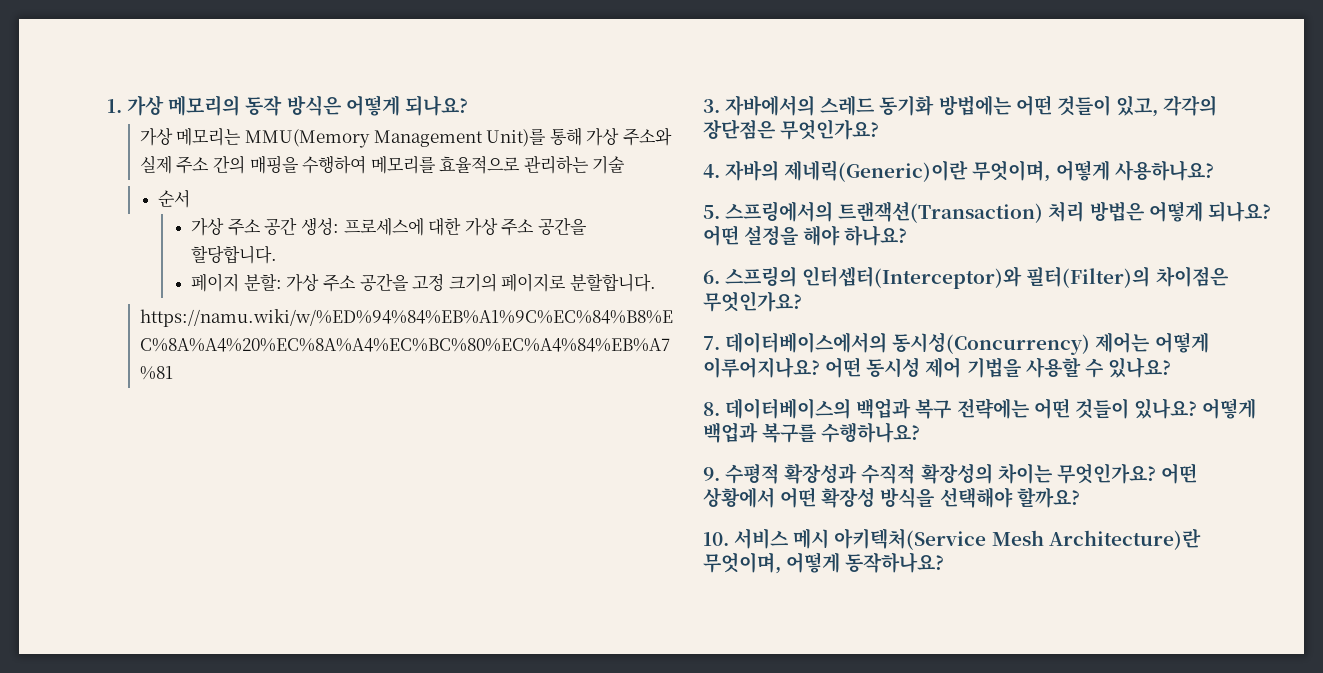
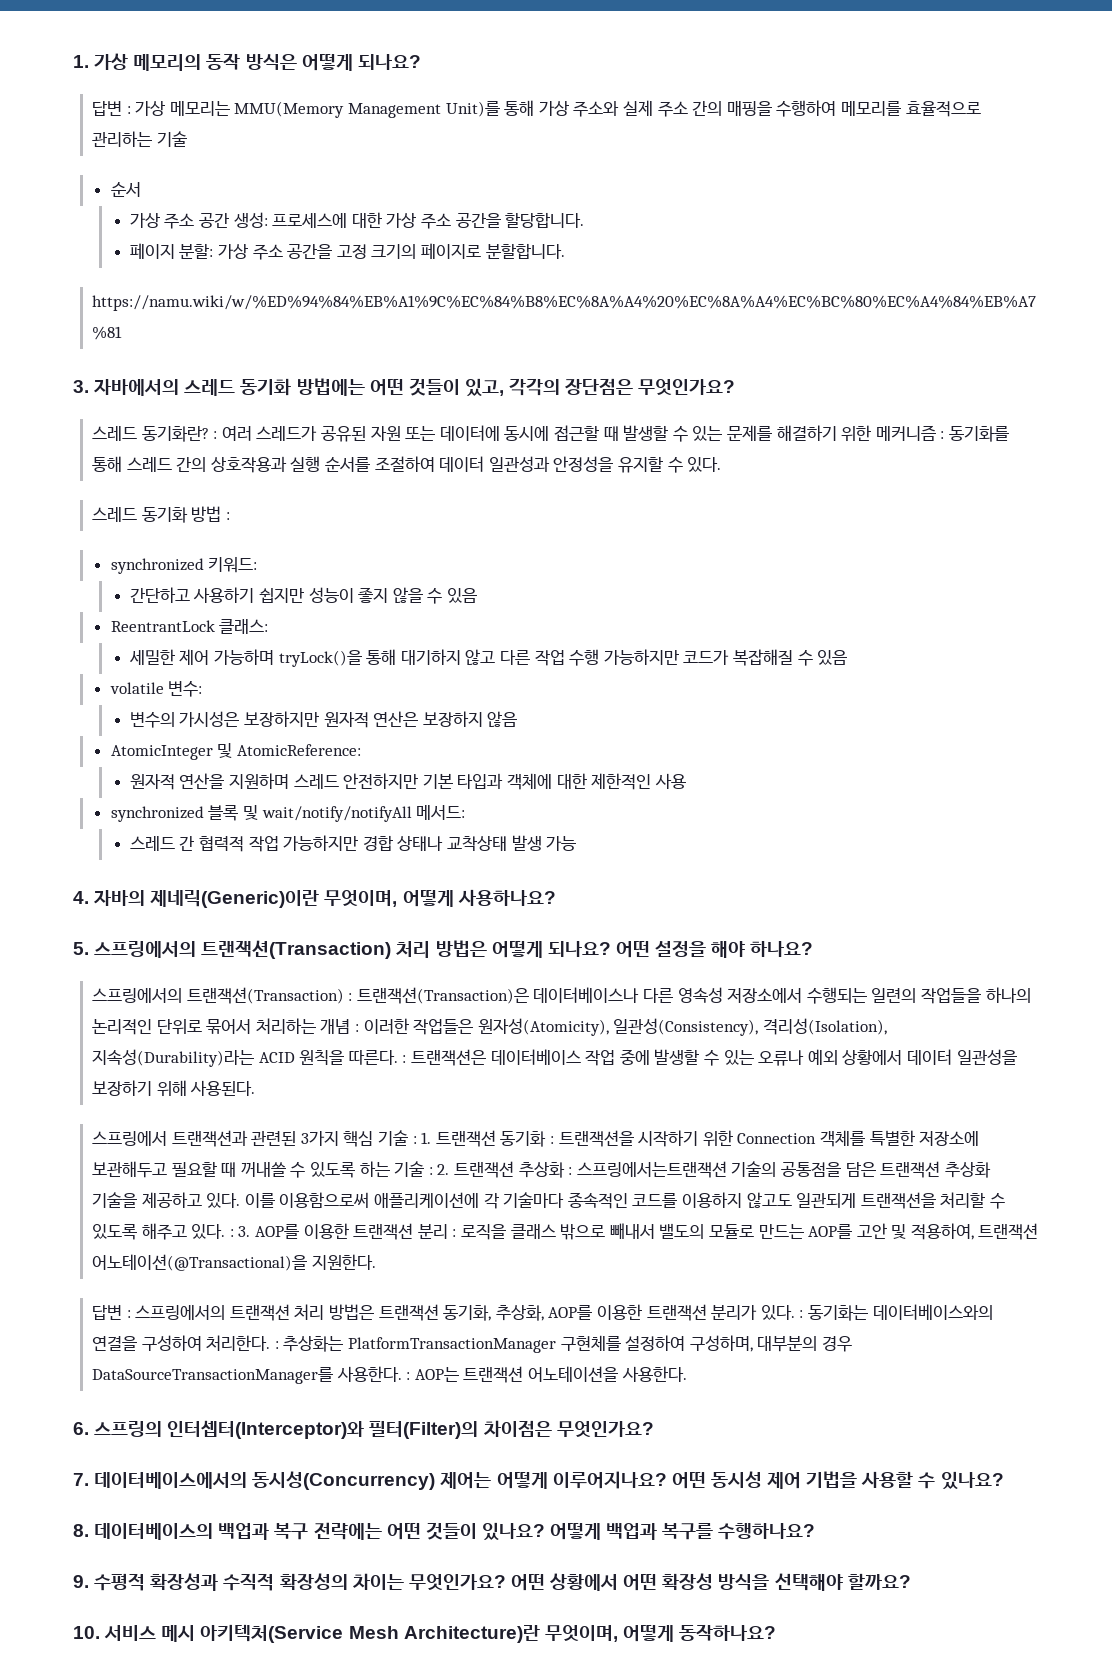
(468, 105) none -> [92,101,131,116] 답변 :
(880, 129) none -> [92,425,1009,442] [92,456,722,473] [92,506,230,523] [110,556,258,574] [129,587,477,604] [110,619,269,634] [128,649,848,667] [109,681,203,697] [129,711,518,728] [110,743,361,760] [129,773,686,790] [110,805,466,822] [129,835,577,852] // 스레드 동기화란? : 여러 스레드가 공유된 자원 또는 데이터에 동시에 접근할 때 발생할 수 있는 문제를 해결하기 위한 메커니즘 : 동기화를 통해 스레드 간의 상호작용과 실행 순서를 조절하여 데이터 일관성과 안정성을 유지할 수 있다. // 스레드 동기화 방법 : // synchronized 키워드: // 간단하고 사용하기 쉽지만 성능이 좋지 않을 수 있음 // ReentrantLock 클래스: // 세밀한 제어 가능하며 tryLock()을 통해 대기하지 않고 다른 작업 수행 가능하지만 코드가 복잡해질 수 있음 // volatile 변수: // 변수의 가시성은 보장하지만 원자적 연산은 보장하지 않음 // AtomicInteger 및 AtomicReference: // 원자적 연산을 지원하며 스레드 안전하지만 기본 타입과 객체에 대한 제한적인 사용 // synchronized 블록 및 wait/notify/notifyAll 메서드: // 스레드 간 협력적 작업 가능하지만 경합 상태나 교착상태 발생 가능
(908, 235) none -> [92,987,1031,1004] [92,1018,887,1036] [92,1049,1017,1067] [92,1080,256,1097] [92,1130,980,1147] [92,1161,991,1178] [92,1192,1005,1209] [92,1223,1039,1240] [92,1254,376,1271] [92,1304,993,1321] [92,1335,852,1353] [92,1366,687,1384] // 스프링에서의 트랜잭션(Transaction) : 트랜잭션(Transaction)은 데이터베이스나 다른 영속성 저장소에서 수행되는 일련의 작업들을 하나의 논리적인 단위로 묶어서 처리하는 개념 : 이러한 작업들은 원자성(Atomicity), 일관성(Consistency), 격리성(Isolation), 지속성(Durability)라는 ACID 원칙을 따른다. : 트랜잭션은 데이터베이스 작업 중에 발생할 수 있는 오류나 예외 상황에서 데이터 일관성을 보장하기 위해 사용된다. // 스프링에서 트랜잭션과 관련된 3가지 핵심 기술 : 1. 트랜잭션 동기화 : 트랜잭션을 시작하기 위한 Connection 객체를 특별한 저장소에 보관해두고 필요할 때 꺼내쓸 수 있도록 하는 기술 : 2. 트랜잭션 추상화 : 스프링에서는트랜잭션 기술의 공통점을 담은 트랜잭션 추상화 기술을 제공하고 있다. 이를 이용함으로써 애플리케이션에 각 기술마다 종속적인 코드를 이용하지 않고도 일관되게 트랜잭션을 처리할 수 있도록 해주고 있다. : 3. AOP를 이용한 트랜잭션 분리 : 로직을 클래스 밖으로 빼내서 밸도의 모듈로 만드는 AOP를 고안 및 적용하여, 트랜잭션 어노테이션(@Transactional)을 지원한다. // 답변 : 스프링에서의 트랜잭션 처리 방법은 트랜잭션 동기화, 추상화, AOP를 이용한 트랜잭션 분리가 있다. : 동기화는 데이터베이스와의 연결을 구성하여 처리한다. : 추상화는 PlatformTransactionManager 구현체를 설정하여 구성하며, 대부분의 경우 DataSourceTransactionManager를 사용한다. : AOP는 트랜잭션 어노테이션을 사용한다.

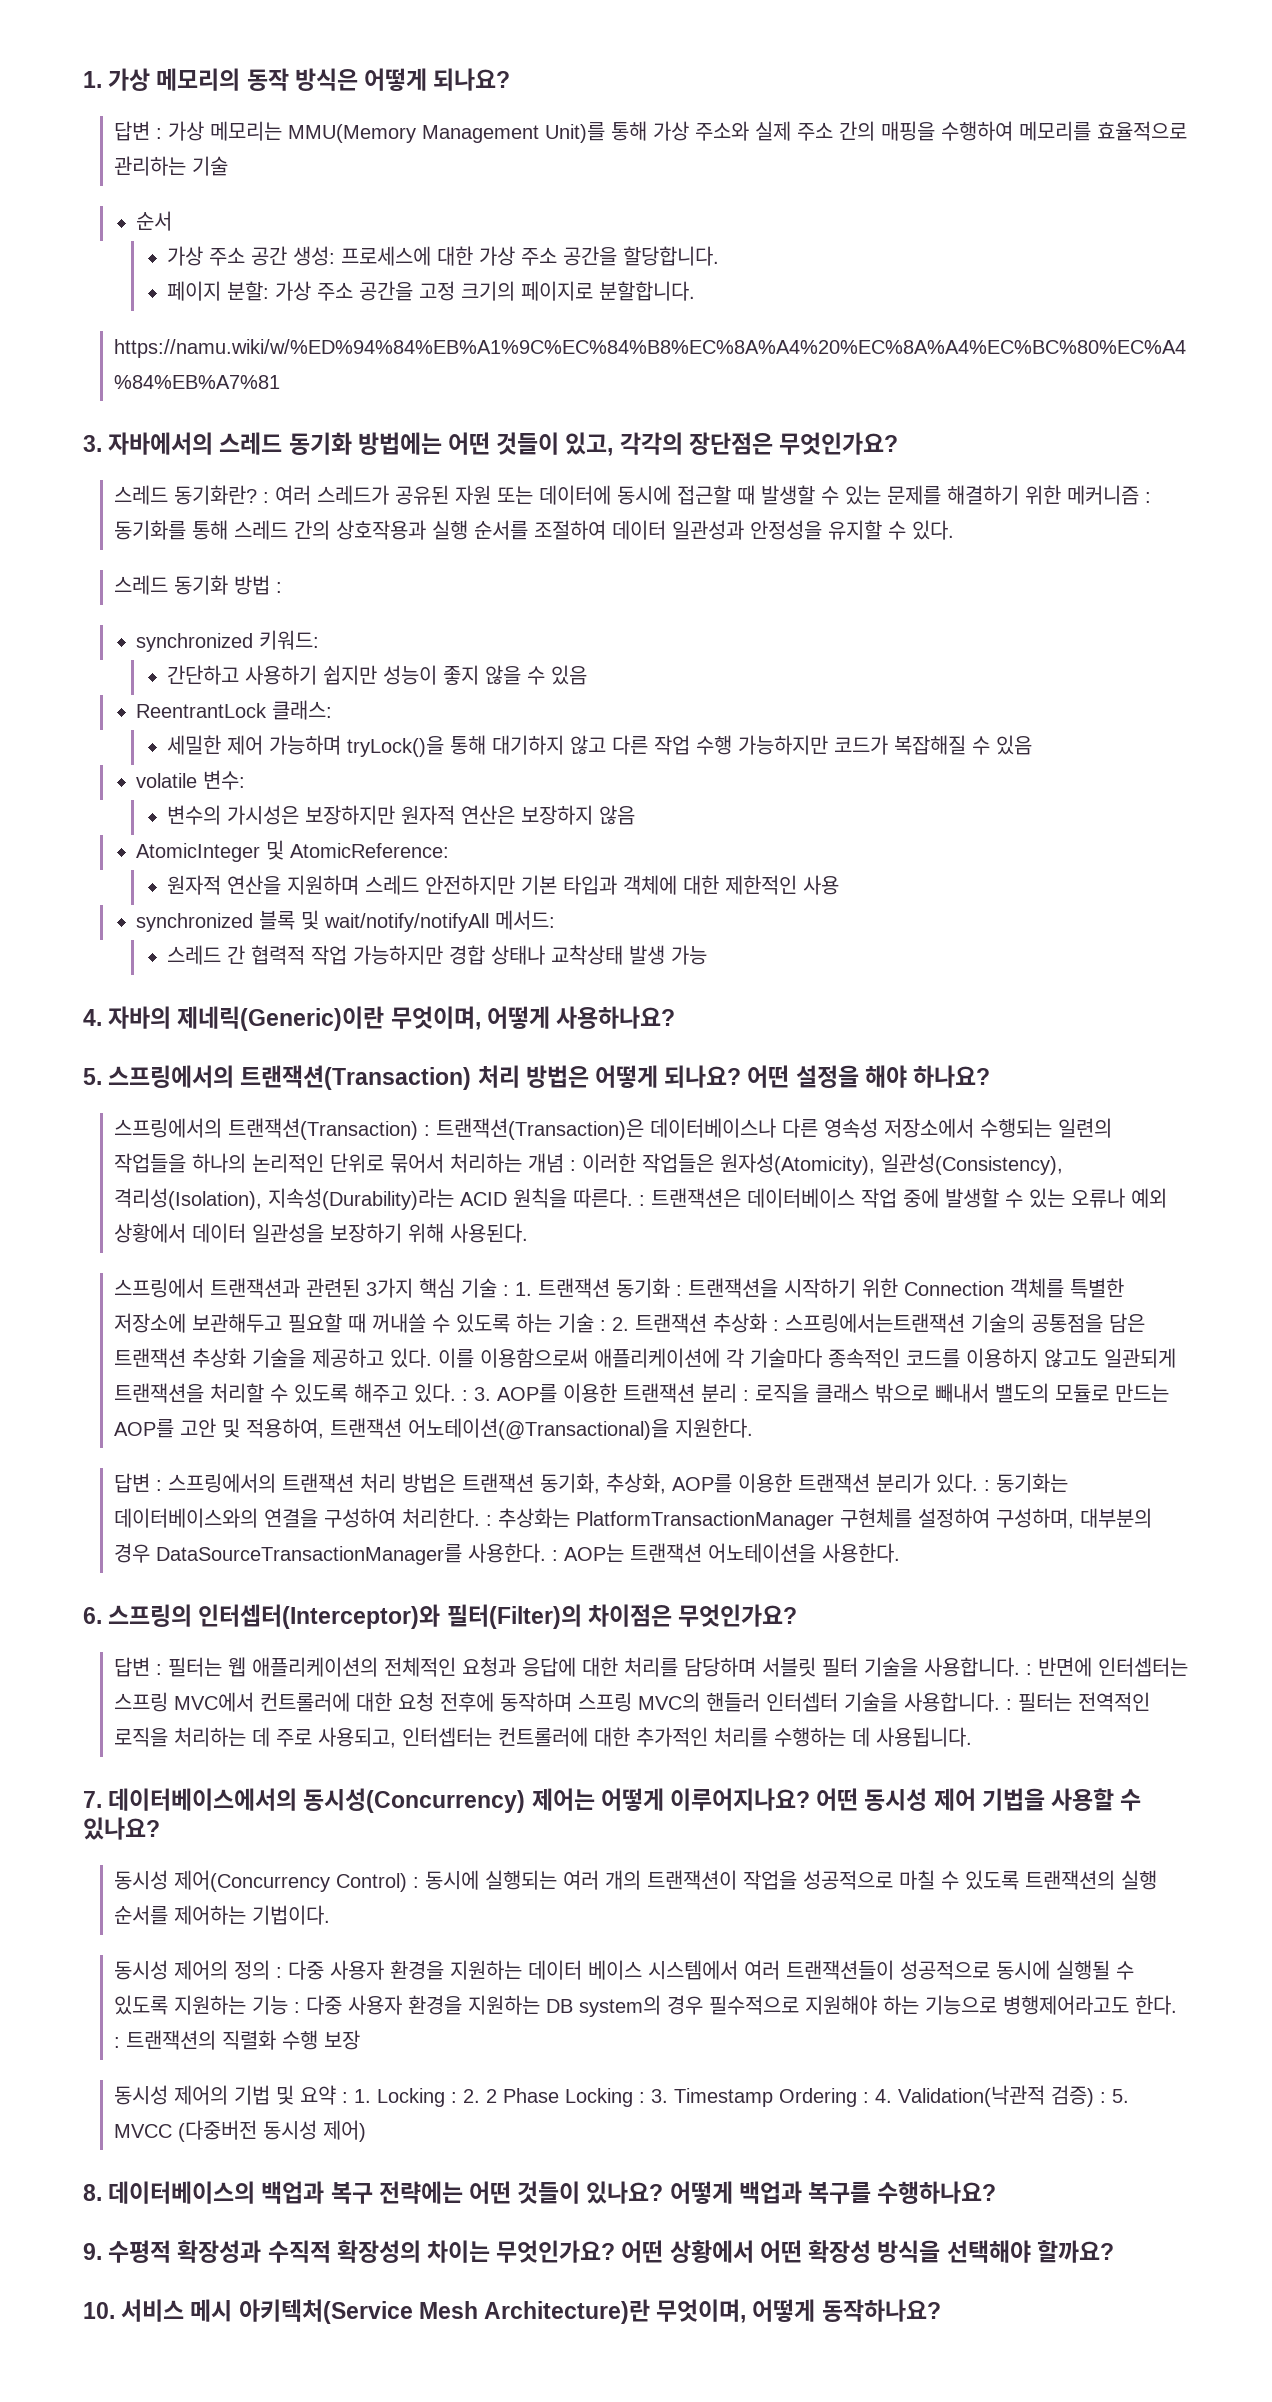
(654, 1429) none -> [114,1657,1189,1677] [114,1692,1151,1712] [114,1727,973,1748] // 답변 : 필터는 웹 애플리케이션의 전체적인 요청과 응답에 대한 처리를 담당하며 서블릿 필터 기술을 사용합니다. : 반면에 인터셉터는 스프링 MVC에서 컨트롤러에 대한 요청 전후에 동작하며 스프링 MVC의 핸들러 인터셉터 기술을 사용합니다. : 필터는 전역적인 로직을 처리하는 데 주로 사용되고, 인터셉터는 컨트롤러에 대한 추가적인 처리를 수행하는 데 사용됩니다.
(1004, 1480) none -> [114,1870,1158,1892] [114,1905,331,1925] [114,1960,1135,1980] [114,1995,1178,2017] [114,2030,361,2050] [114,2085,1130,2107] [114,2120,367,2142] // 동시성 제어(Concurrency Control) : 동시에 실행되는 여러 개의 트랜잭션이 작업을 성공적으로 마칠 수 있도록 트랜잭션의 실행 순서를 제어하는 기법이다. // 동시성 제어의 정의 : 다중 사용자 환경을 지원하는 데이터 베이스 시스템에서 여러 트랜잭션들이 성공적으로 동시에 실행될 수 있도록 지원하는 기능 : 다중 사용자 환경을 지원하는 DB system의 경우 필수적으로 지원해야 하는 기능으로 병행제어라고도 한다. : 트랜잭션의 직렬화 수행 보장 // 동시성 제어의 기법 및 요약 : 1. Locking : 2. 2 Phase Locking : 3. Timestamp Ordering : 4. Validation(낙관적 검증) : 5. MVCC (다중버전 동시성 제어)

